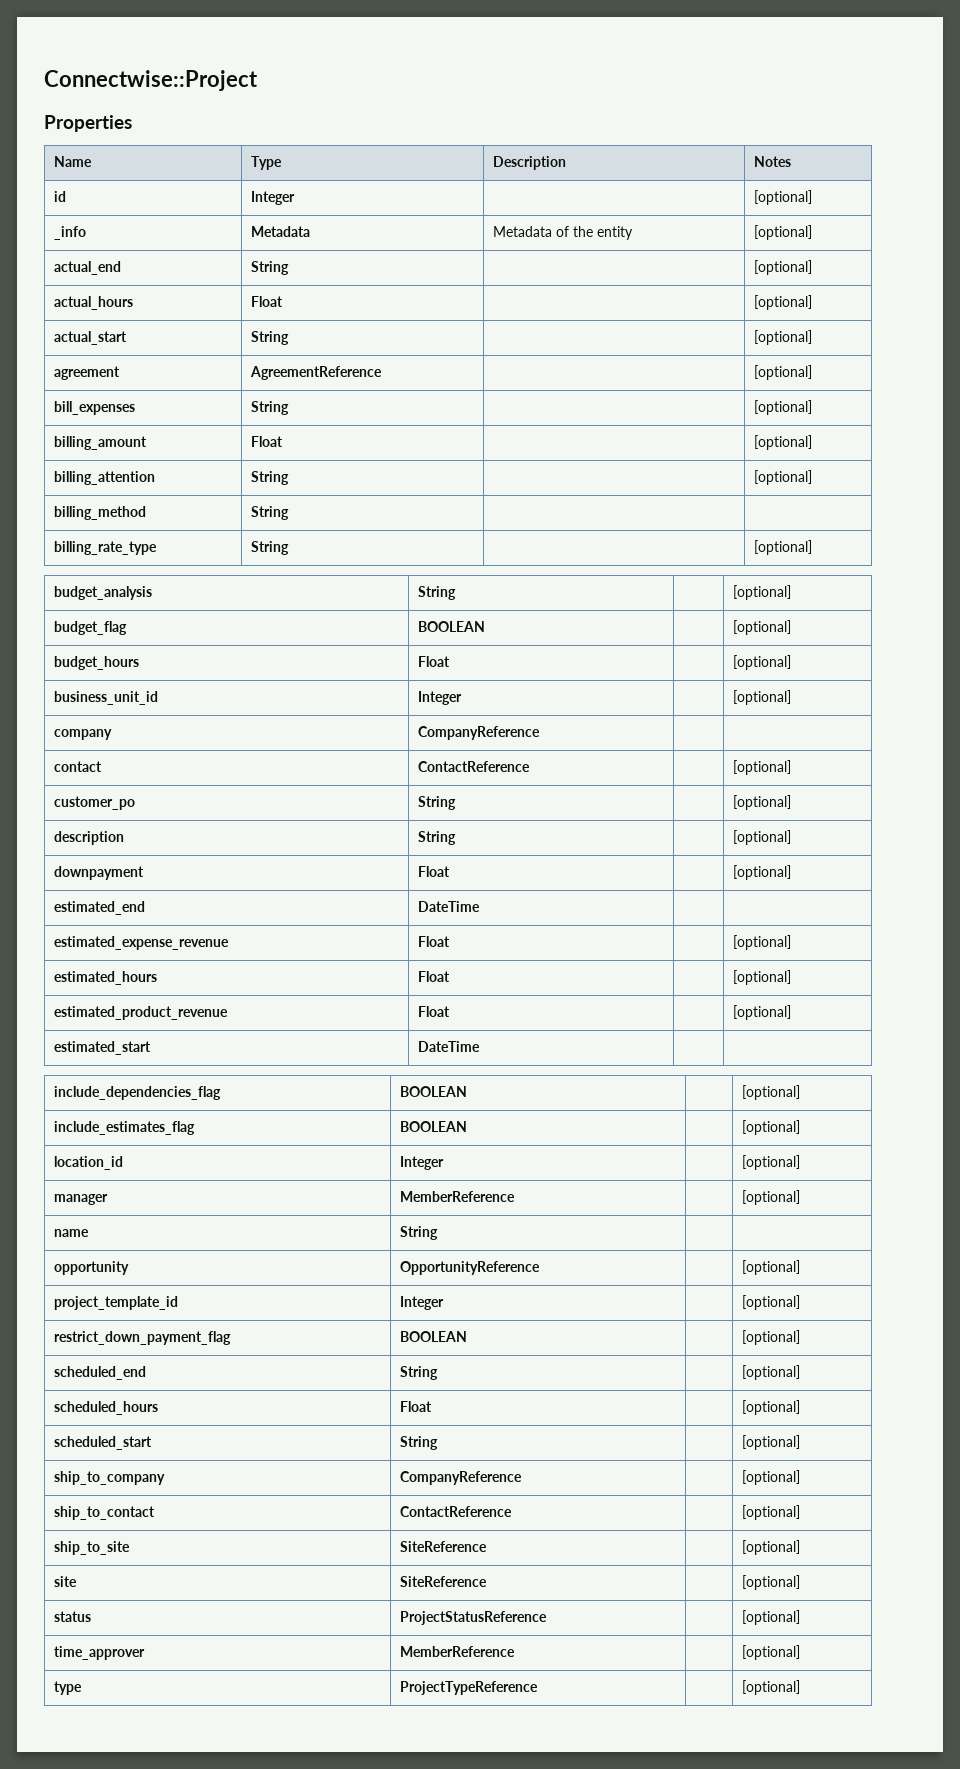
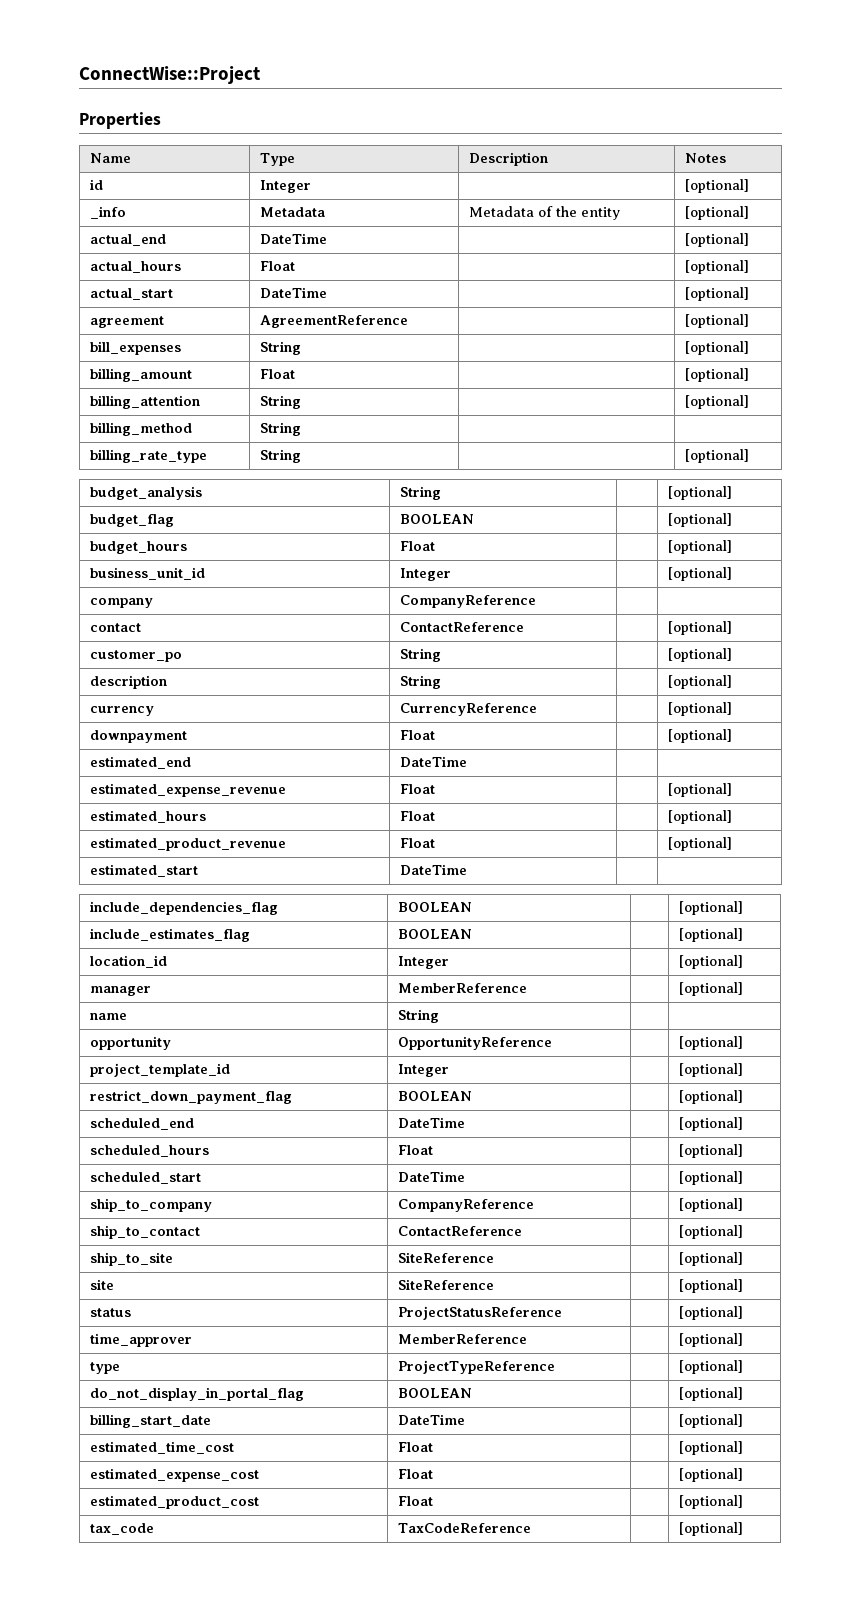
[44,70,258,91] Connectwise::Project -> [79,66,260,84] ConnectWise::Project
[250,261,289,275] String -> [259,233,327,244] DateTime
[250,331,289,345] String -> [259,287,327,298] DateTime
(791, 837) none -> [89,706,154,716] [399,703,537,716] [667,702,732,716] // currency | CurrencyReference | | [optional]
[399,1366,438,1380] String -> [397,1117,465,1128] DateTime
[399,1436,438,1450] String -> [397,1171,465,1182] DateTime
(800, 1687) none -> [89,1387,304,1401] [397,1388,472,1398] [678,1387,743,1401] [89,1414,211,1428] [397,1414,465,1425] [678,1414,743,1428] [89,1441,234,1454] [397,1442,433,1452] [678,1441,743,1455] [89,1468,259,1482] [397,1469,433,1479] [678,1468,743,1482] [89,1495,259,1509] [397,1496,433,1506] [678,1495,743,1509] [89,1523,154,1535] [397,1523,531,1533] [678,1522,743,1536] // do_not_display_in_portal_flag | BOOLEAN | | [optional] // billing_start_date | DateTime | | [optional] // estimated_time_cost | Float | | [optional] // estimated_expense_cost | Float | | [optional] // estimated_product_cost | Float | | [optional] // tax_code | TaxCodeReference | | [optional]

